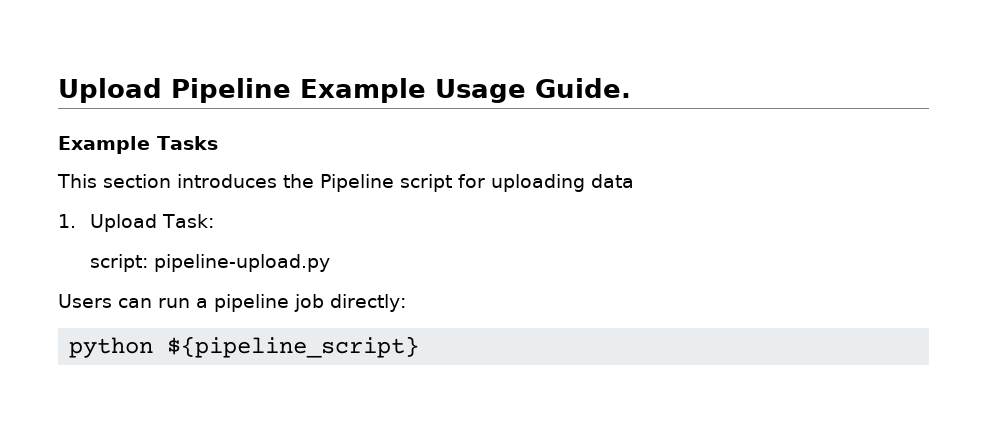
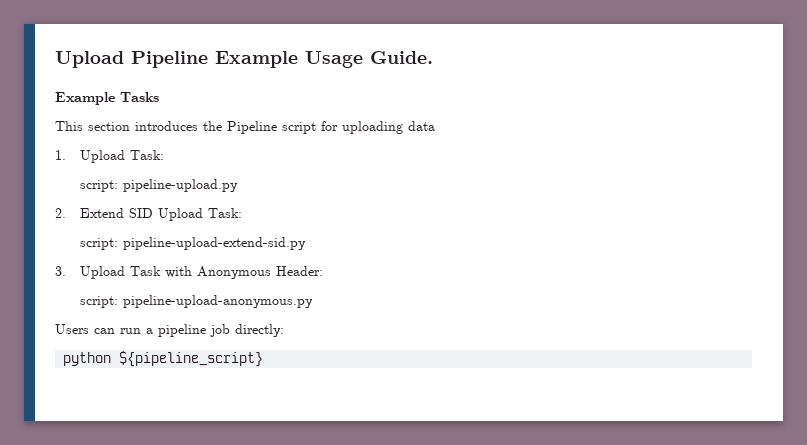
(331, 263) none -> [55,208,243,221] [80,237,307,250] [55,266,324,279] [80,295,314,308] // 2. Extend SID Upload Task: // script: pipeline-upload-extend-sid.py // 3. Upload Task with Anonymous Header: // script: pipeline-upload-anonymous.py

